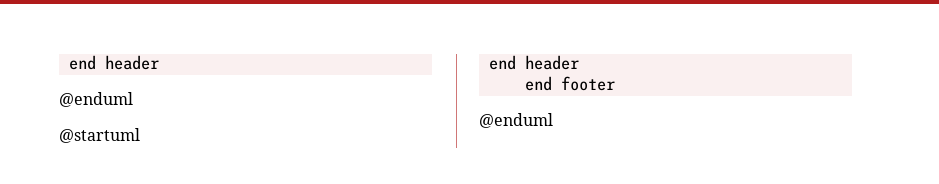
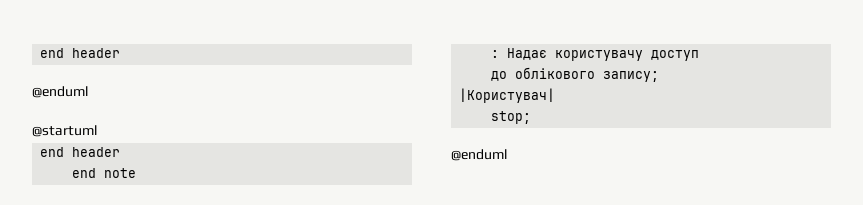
[560,76,615,91] footer -> [104,168,137,178] [491,48,700,61] [491,67,660,82] [459,88,556,103] [491,111,532,124] note // : Надає користувачу доступ // до облікового запису; // |Користувач| // stop;

